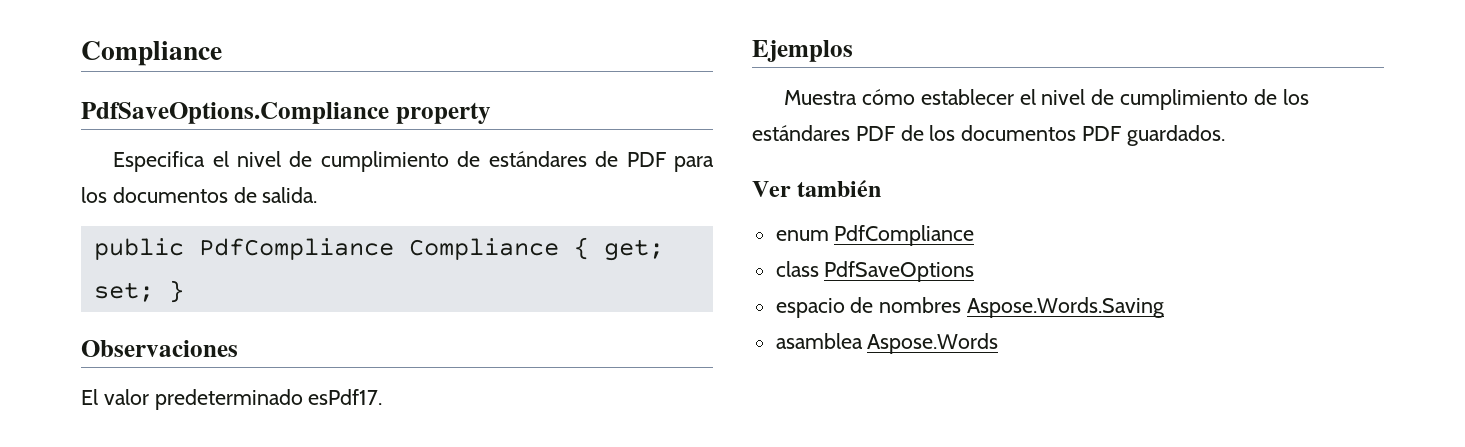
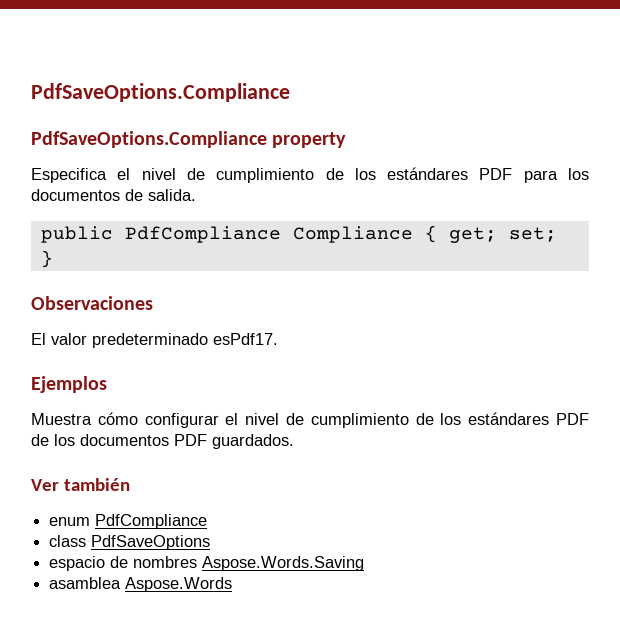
[81,41,222,66] Compliance -> [31,83,290,102] PdfSaveOptions.Compliance
[488,151,619,167] estándares de -> [354,167,469,180] los estándares
[920,89,1014,105] establecer -> [144,413,219,428] configurar

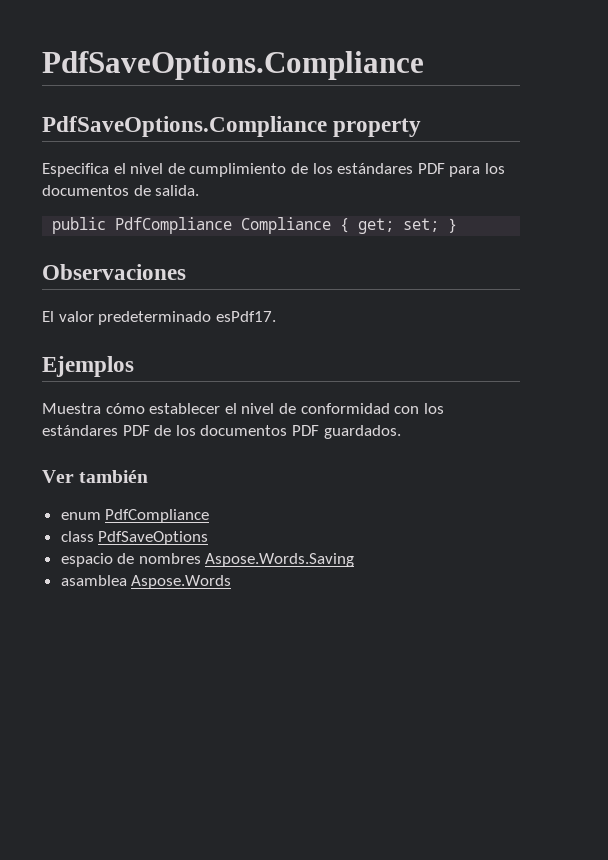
[144,413,434,428] configurar el nivel de cumplimiento de -> [149,403,420,414] establecer el nivel de conformidad con

